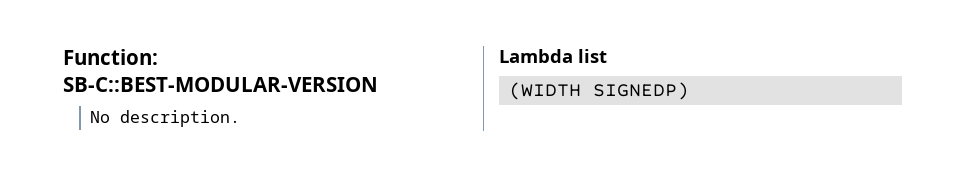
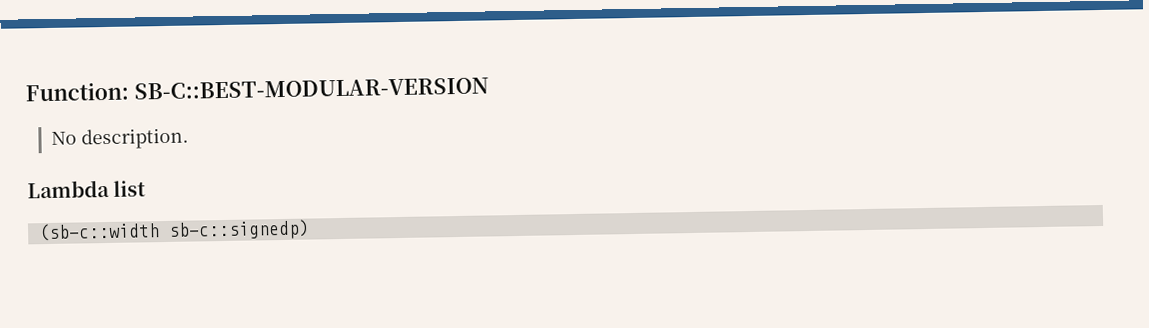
[508,82,689,100] (WIDTH SIGNEDP) -> [37,219,310,242] (sb-c::width sb-c::signedp)

